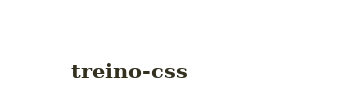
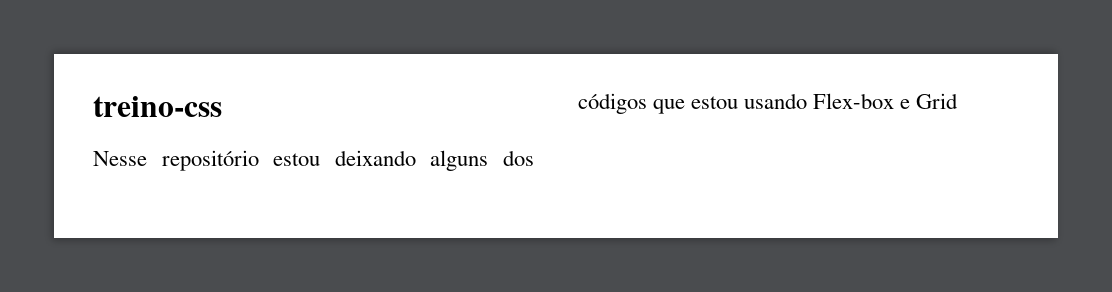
(188, 70) none -> [93,150,534,171] [578,93,959,114] // Nesse repositório estou deixando alguns dos códigos que estou usando Flex-box e Grid

